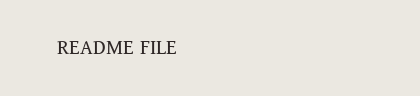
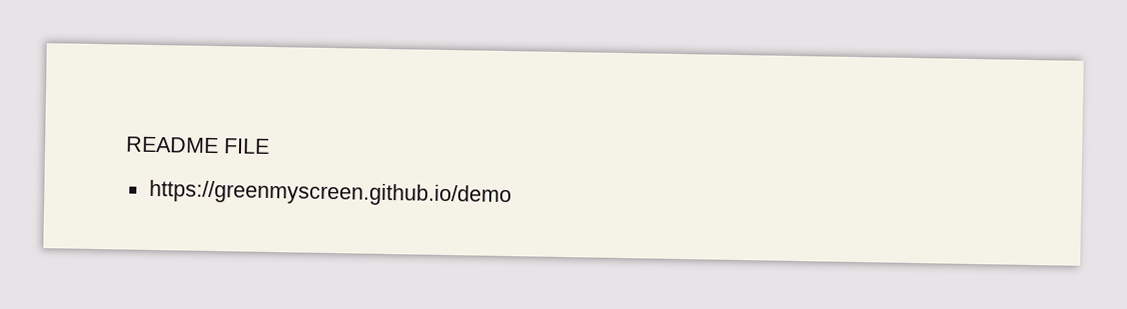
(177, 47) none -> [148,179,512,208] // https://greenmyscreen.github.io/demo

